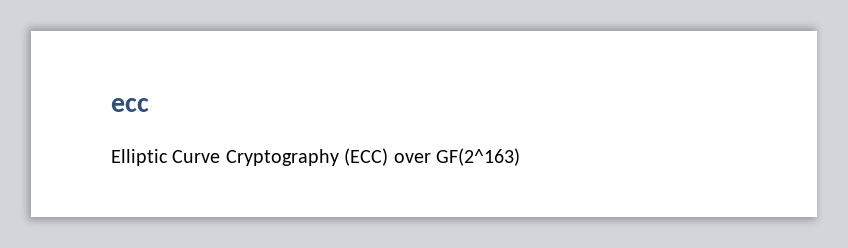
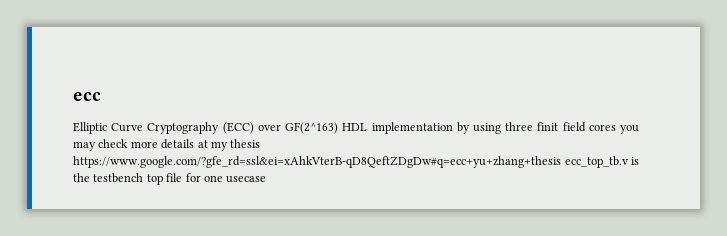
(520, 157) none -> [342,122,639,134] [73,139,261,151] [73,156,639,168] [73,173,267,185] HDL implementation by using three finit field cores you may check more details at my thesis https://www.google.com/?gfe_rd=ssl&ei=xAhkVterB-qD8QeftZDgDw#q=ecc+yu+zhang+thesis ecc_top_tb.v is the testbench top file for one usecase

